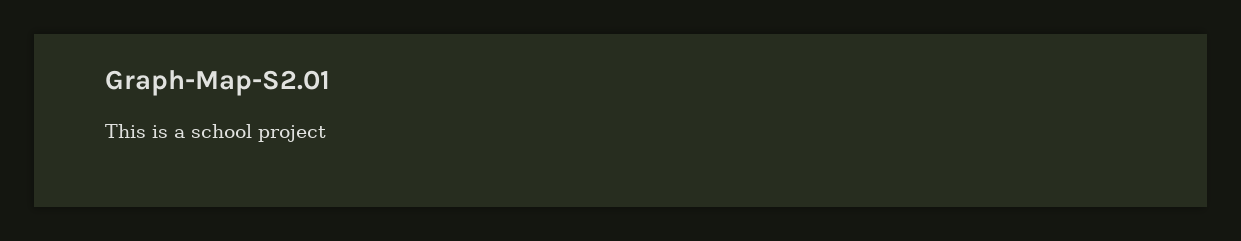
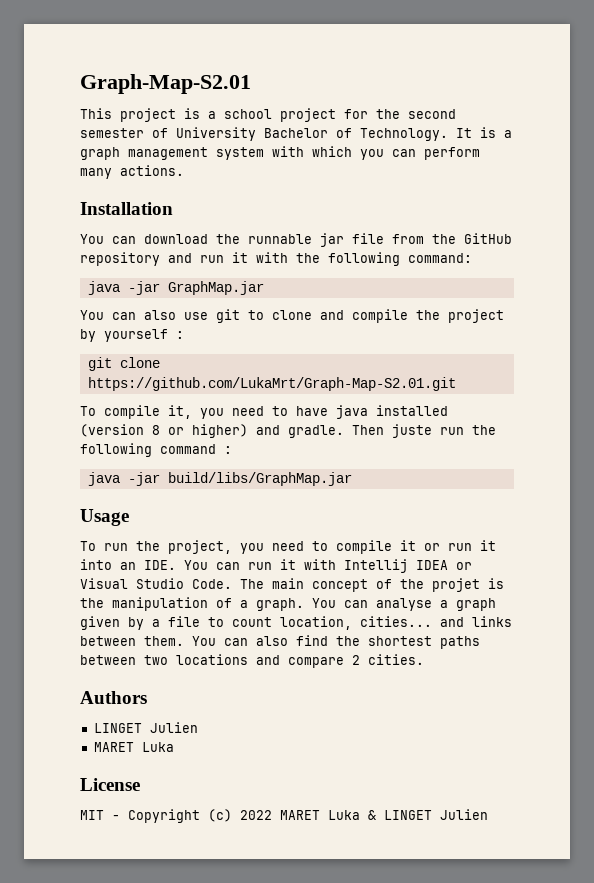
(146, 131) none -> [120,108,176,122] project
(326, 133) none -> [344,109,456,119] [80,127,512,141] [80,146,480,160] [80,165,184,179] [80,202,173,215] [80,233,512,247] [80,252,472,266] [87,281,264,295] [80,309,504,323] [80,329,184,342] [87,357,160,371] [87,377,456,391] [80,405,448,419] [80,424,496,438] [80,443,232,457] [87,472,352,486] [80,509,129,526] [80,540,496,554] [80,559,472,573] [80,578,504,592] [80,597,496,611] [80,616,512,630] [80,635,480,649] [80,654,424,668] [80,691,147,704] [93,722,198,733] [93,742,174,752] [80,778,140,791] [80,809,488,823] for the second semester of University Bachelor of Technology. It is a graph management system with which you can perform many actions. // Installation // You can download the runnable jar file from the GitHub repository and run it with the following command: // java -jar GraphMap.jar // You can also use git to clone and compile the project by yourself : // git clone https://github.com/LukaMrt/Graph-Map-S2.01.git // To compile it, you need to have java installed (version 8 or higher) and gradle. Then juste run the following command : // java -jar build/libs/GraphMap.jar // Usage // To run the project, you need to compile it or run it into an IDE. You can run it with Intellij IDEA or Visual Studio Code. The main concept of the projet is the manipulation of a graph. You can analyse a graph given by a file to count location, cities... and links between them. You can also find the shortest paths between two locations and compare 2 cities. // Authors // LINGET Julien // MARET Luka // License // MIT - Copyright (c) 2022 MARET Luka & LINGET Julien

